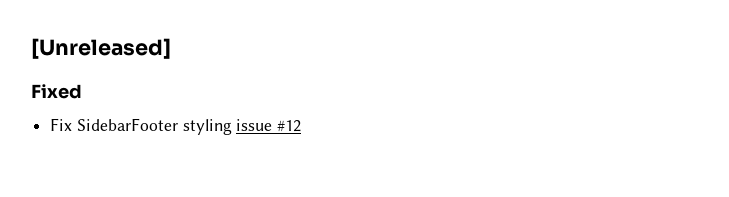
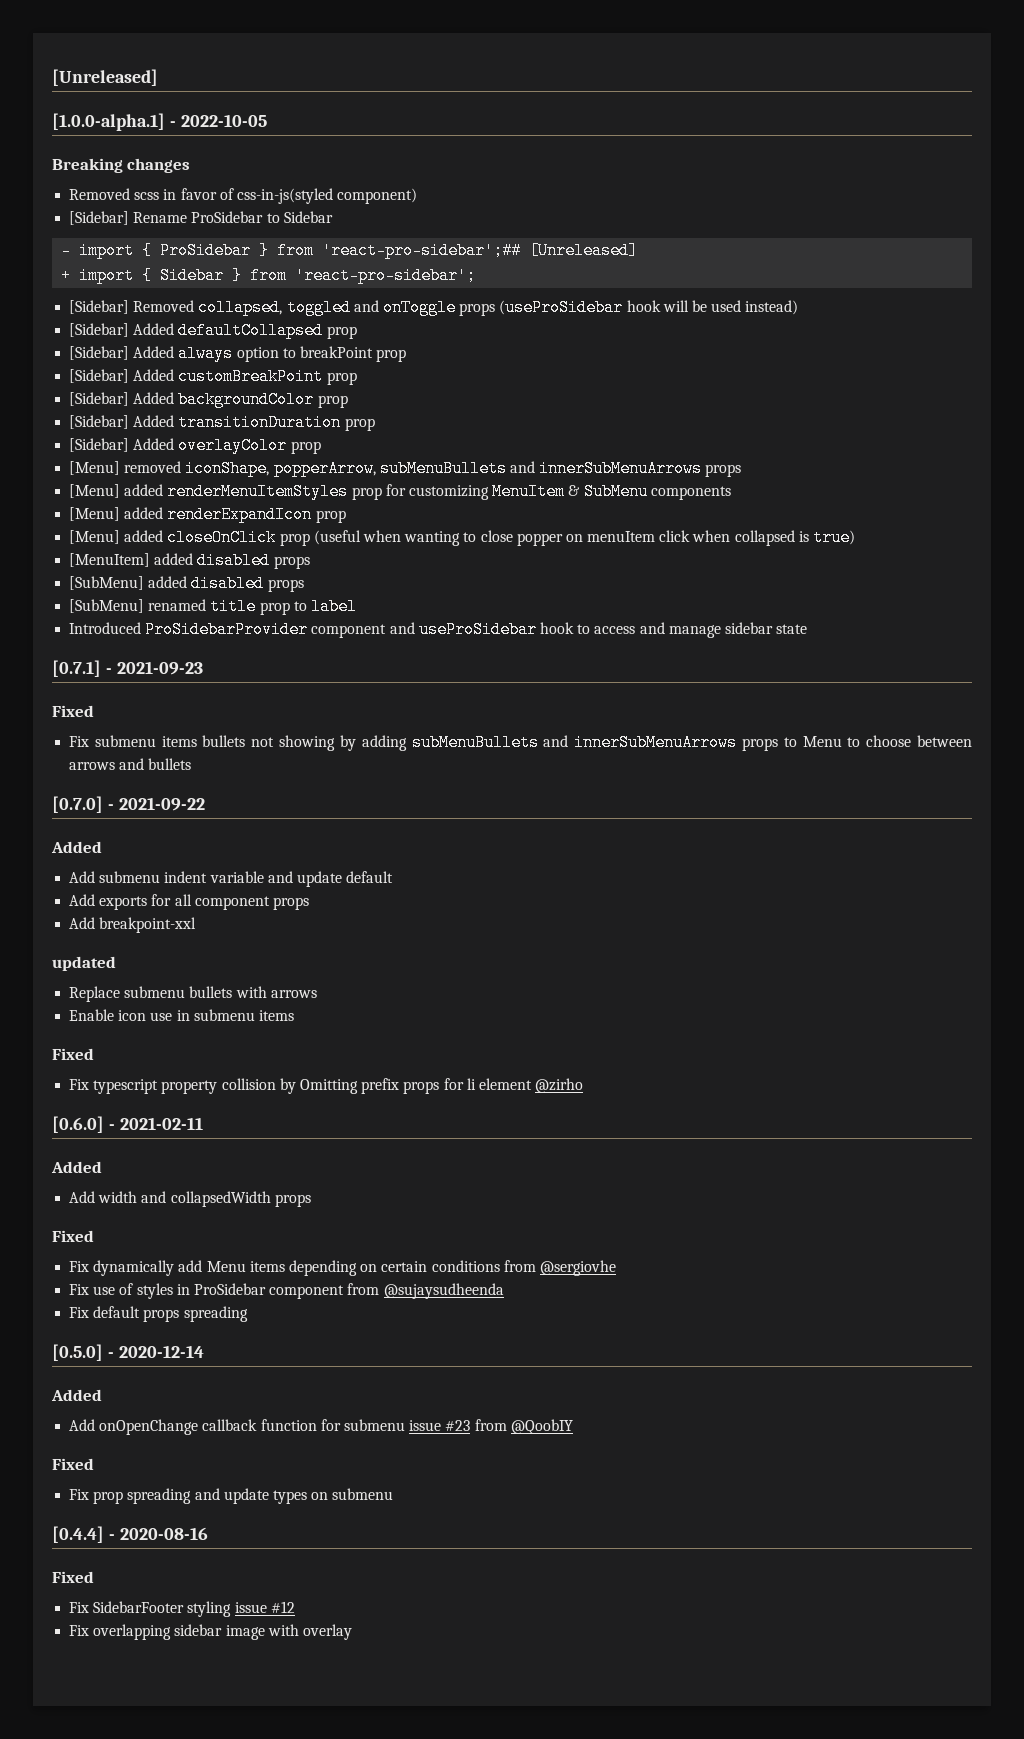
[31,38,171,59] [Unreleased] -> [52,69,158,86] [52,113,267,131] [52,158,191,173] [69,188,418,204] [69,211,333,225] [61,242,639,259] [61,267,477,284] [69,299,799,316] [69,322,357,339] [69,345,407,362] [69,368,357,385] [69,391,348,408] [69,414,375,431] [69,437,321,454] [69,460,742,477] [69,483,731,500] [69,506,346,523] [69,529,856,546] [69,552,310,569] [69,575,304,592] [69,598,357,615] [69,621,808,638] [52,660,203,677] [52,705,94,717] [69,734,973,751] [69,758,192,770] [52,796,205,813] [51,841,102,853] [69,871,394,887] [69,894,309,910] [69,917,197,933] [52,956,116,971] [69,986,317,1002] [69,1009,294,1021] [52,1048,94,1060] [69,1078,584,1094] [52,1116,203,1133] [51,1161,102,1173] [69,1191,311,1207] [52,1230,94,1242] [69,1260,616,1276] [69,1283,504,1299] [69,1306,248,1322] [52,1344,204,1361] [51,1389,102,1401] [69,1419,573,1435] [52,1458,94,1470] [69,1488,394,1504] [52,1526,208,1543] [Unreleased] // [1.0.0-alpha.1] - 2022-10-05 // Breaking changes // Removed scss in favor of css-in-js(styled component) // [Sidebar] Rename ProSidebar to Sidebar // - import { ProSidebar } from 'react-pro-sidebar';## [Unreleased] // + import { Sidebar } from 'react-pro-sidebar'; // [Sidebar] Removed collapsed, toggled and onToggle props (useProSidebar hook will be used instead) // [Sidebar] Added defaultCollapsed prop // [Sidebar] Added always option to breakPoint prop // [Sidebar] Added customBreakPoint prop // [Sidebar] Added backgroundColor prop // [Sidebar] Added transitionDuration prop // [Sidebar] Added overlayColor prop // [Menu] removed iconShape, popperArrow, subMenuBullets and innerSubMenuArrows props // [Menu] added renderMenuItemStyles prop for customizing MenuItem & SubMenu components // [Menu] added renderExpandIcon prop // [Menu] added closeOnClick prop (useful when wanting to close popper on menuItem click when collapsed is true) // [MenuItem] added disabled props // [SubMenu] added disabled props // [SubMenu] renamed title prop to label // Introduced ProSidebarProvider component and useProSidebar hook to access and manage sidebar state // [0.7.1] - 2021-09-23 // Fixed // Fix submenu items bullets not showing by adding subMenuBullets and innerSubMenuArrows props to Menu to choose between arrows and bullets // [0.7.0] - 2021-09-22 // Added // Add submenu indent variable and update default // Add exports for all component props // Add breakpoint-xxl // updated // Replace submenu bullets with arrows // Enable icon use in submenu items // Fixed // Fix typescript property collision by Omitting prefix props for li element @zirho // [0.6.0] - 2021-02-11 // Added // Add width and collapsedWidth props // Fixed // Fix dynamically add Menu items depending on certain conditions from @sergiovhe // Fix use of styles in ProSidebar component from @sujaysudheenda // Fix default props spreading // [0.5.0] - 2020-12-14 // Added // Add onOpenChange callback function for submenu issue #23 from @QoobIY // Fixed // Fix prop spreading and update types on submenu // [0.4.4] - 2020-08-16
(302, 126) none -> [69,1624,352,1640] // Fix overlapping sidebar image with overlay

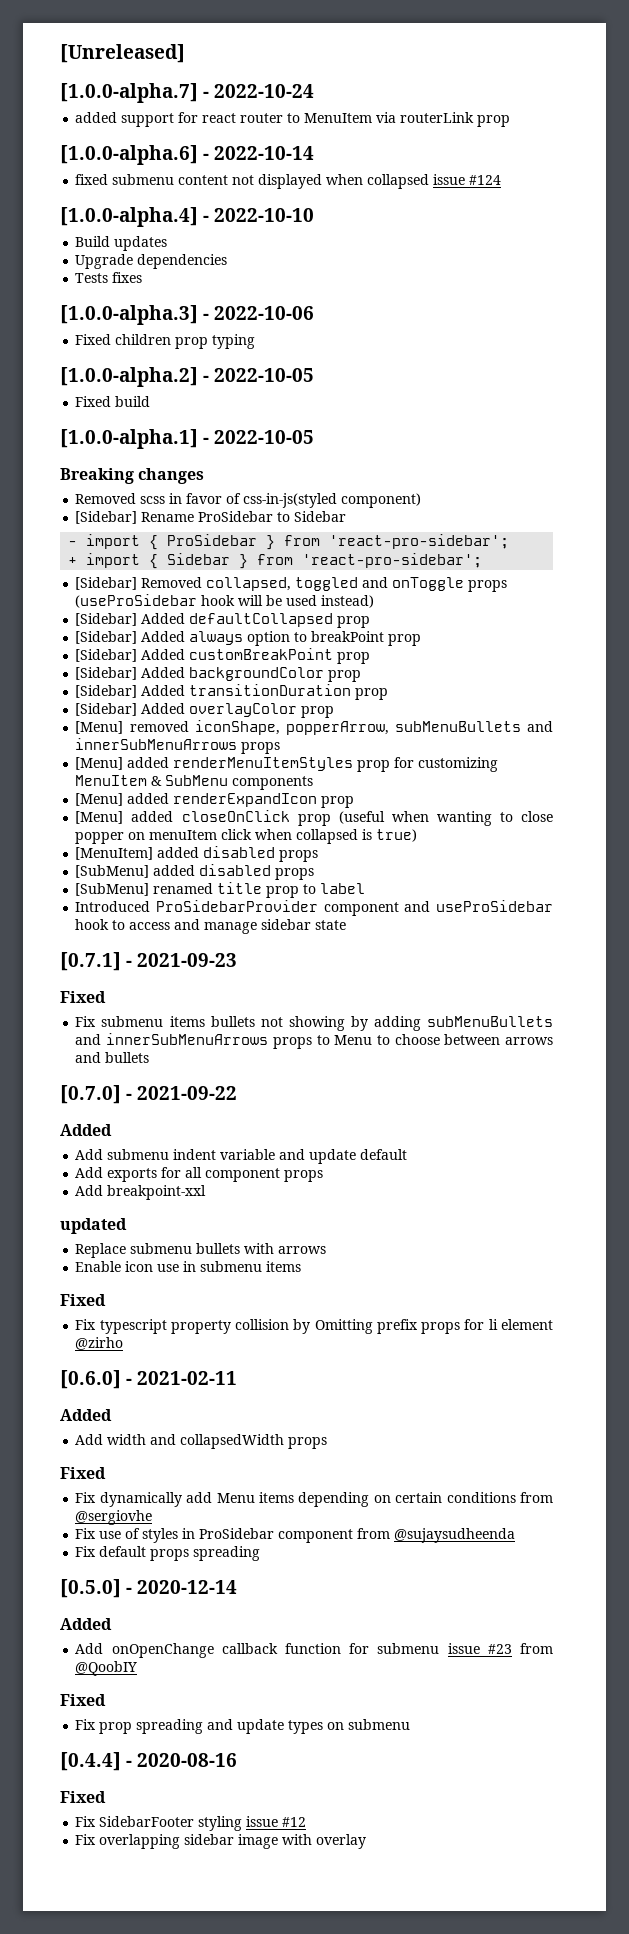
[52,69,158,86] [Unreleased] -> [60,44,185,63] [60,83,315,103] [75,112,511,127] [60,145,315,165] [75,174,502,189] [60,207,315,227] [75,236,168,251] [75,254,228,269] [75,272,143,283] [60,305,315,325] [75,334,256,349] [60,367,315,387] [75,396,151,407] [Unreleased] // [1.0.0-alpha.7] - 2022-10-24 // added support for react router to MenuItem via routerLink prop // [1.0.0-alpha.6] - 2022-10-14 // fixed submenu content not displayed when collapsed issue #124 // [1.0.0-alpha.4] - 2022-10-10 // Build updates // Upgrade dependencies // Tests fixes // [1.0.0-alpha.3] - 2022-10-06 // Fixed children prop typing // [1.0.0-alpha.2] - 2022-10-05 // Fixed build
[322,242,639,259] 'react-pro-sidebar';## [Unreleased] -> [329,534,510,549] 'react-pro-sidebar';

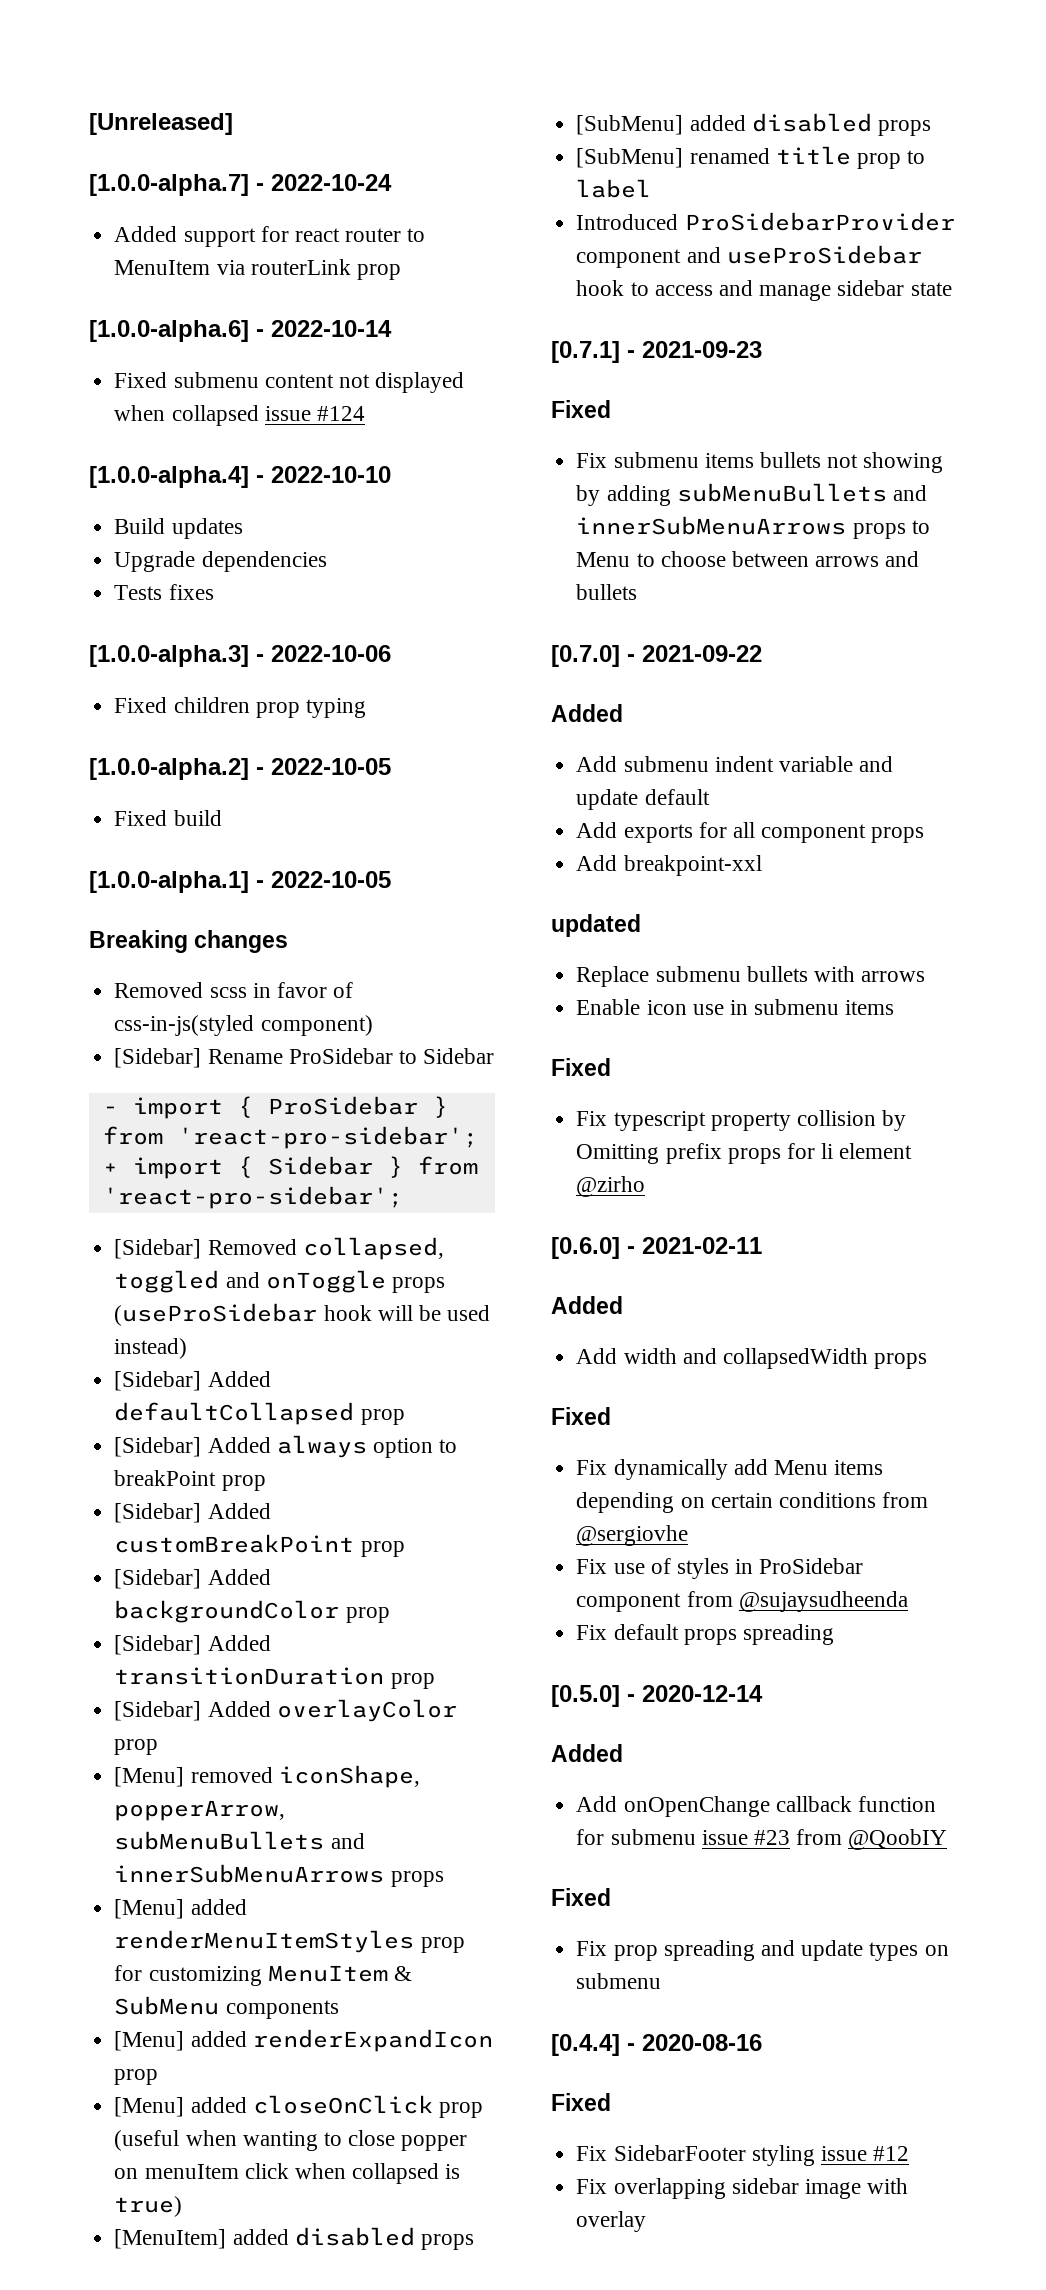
[75,112,118,123] added -> [114,226,178,242] Added
[75,174,109,185] fixed -> [114,372,168,388] Fixed

